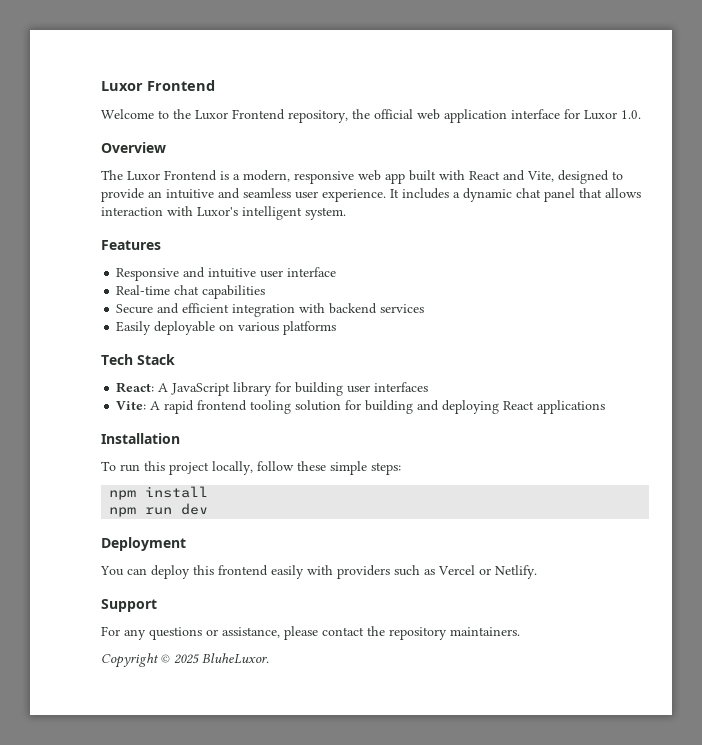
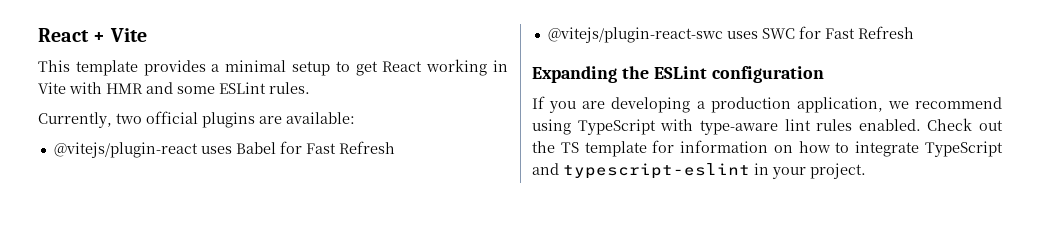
[101,80,215,91] [101,109,641,123] [101,142,166,153] [101,170,623,184] [101,188,641,202] [101,206,346,220] [101,240,161,250] [116,267,337,281] [116,285,266,299] [116,303,425,317] [116,321,337,335] [101,354,175,365] [116,382,429,396] [116,400,606,414] [101,433,180,444] [101,461,401,475] [109,486,209,500] [109,503,209,517] [101,537,186,551] [100,565,537,579] [101,599,157,612] [101,626,520,640] [101,653,269,668] Luxor Frontend // Welcome to the Luxor Frontend repository, the official web application interface for Luxor 1.0. // Overview // The Luxor Frontend is a modern, responsive web app built with React and Vite, designed to provide an intuitive and seamless user experience. It includes a dynamic chat panel that allows interaction with Luxor's intelligent system. // Features // Responsive and intuitive user interface // Real-time chat capabilities // Secure and efficient integration with backend services // Easily deployable on various platforms // Tech Stack // React: A JavaScript library for building user interfaces // Vite: A rapid frontend tooling solution for building and deploying React applications // Installation // To run this project locally, follow these simple steps: // npm install // npm run dev // Deployment // You can deploy this frontend easily with providers such as Vercel or Netlify. // Support // For any questions or assistance, please contact the repository maintainers. // Copyright © 2025 BluheLuxor. -> [38,28,147,42] [38,59,509,76] [38,82,310,94] [38,111,355,128] [53,141,395,158] [547,26,914,43] [532,66,824,83] [532,96,1002,113] [532,118,1003,135] [532,140,1003,157] [532,163,866,179] React + Vite // This template provides a minimal setup to get React working in Vite with HMR and some ESLint rules. // Currently, two official plugins are available: // @vitejs/plugin-react uses Babel for Fast Refresh // @vitejs/plugin-react-swc uses SWC for Fast Refresh // Expanding the ESLint configuration // If you are developing a production application, we recommend using TypeScript with type-aware lint rules enabled. Check out the TS template for information on how to integrate TypeScript and typescript-eslint in your project.

